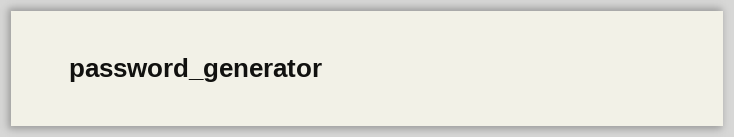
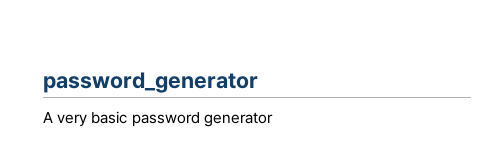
(322, 70) none -> [43,111,273,127] // A very basic password generator

